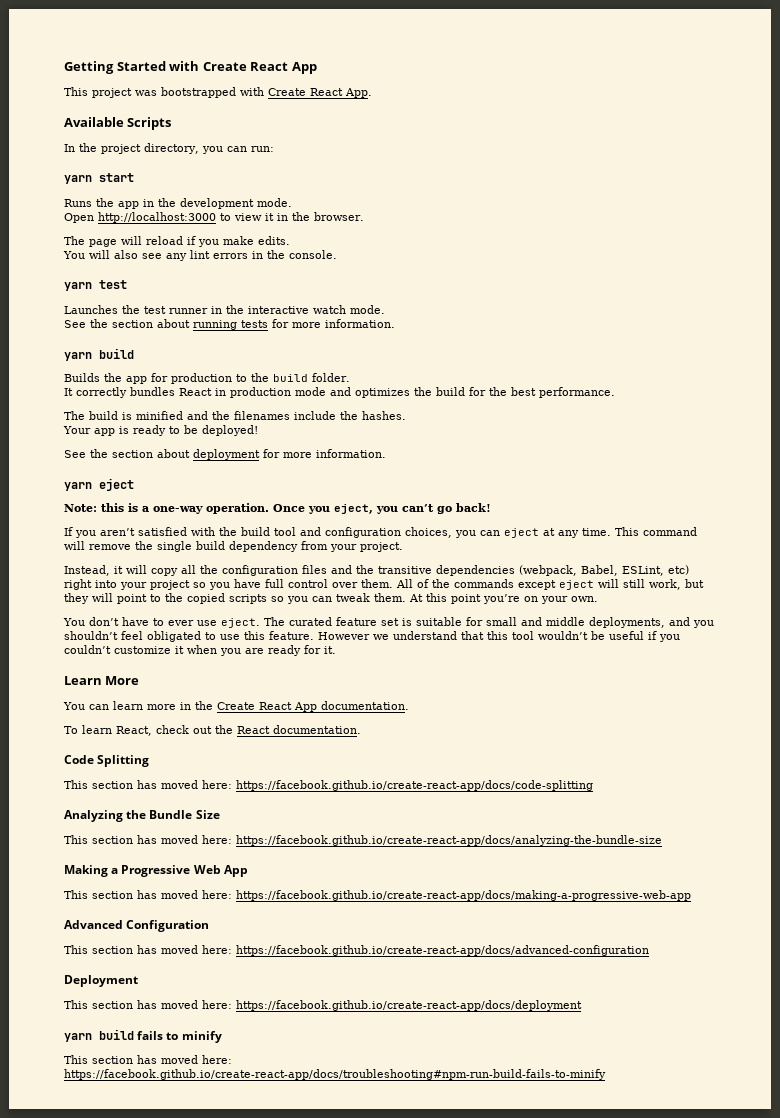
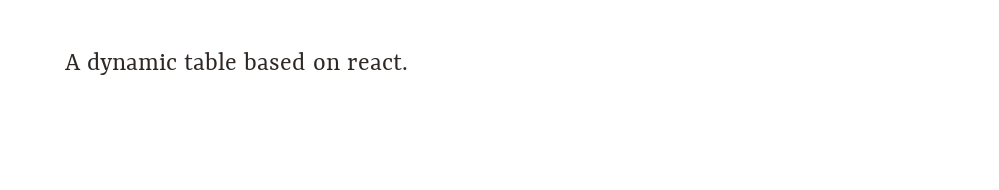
[64,61,317,74] [64,87,372,98] [64,117,172,130] [64,143,274,154] [64,173,134,184] [64,198,292,209] [64,212,364,223] [64,236,290,247] [63,250,337,261] [64,280,127,291] [64,305,385,314] [64,319,395,330] [64,348,134,361] [64,373,350,384] [64,387,615,398] [64,411,406,420] [63,425,258,436] [64,449,386,460] [64,478,134,491] [64,503,491,514] [64,527,697,538] [64,541,403,552] [64,565,689,576] [64,579,704,590] [64,593,598,604] [63,617,714,628] [64,631,680,642] [64,645,336,656] [64,676,140,685] [63,701,409,712] [64,725,361,736] [64,755,150,767] [64,780,593,791] [64,810,220,822] [64,835,662,846] [64,865,248,877] [64,890,691,901] [64,920,210,932] [64,945,649,956] [64,975,138,987] [64,1000,582,1011] [64,1029,222,1043] [64,1055,232,1064] [64,1069,606,1080] Getting Started with Create React App // This project was bootstrapped with Create React App. // Available Scripts // In the project directory, you can run: // yarn start // Runs the app in the development mode. // Open http://localhost:3000 to view it in the browser. // The page will reload if you make edits. // You will also see any lint errors in the console. // yarn test // Launches the test runner in the interactive watch mode. // See the section about running tests for more information. // yarn build // Builds the app for production to the build folder. // It correctly bundles React in production mode and optimizes the build for the best performance. // The build is minified and the filenames include the hashes. // Your app is ready to be deployed! // See the section about deployment for more information. // yarn eject // Note: this is a one-way operation. Once you eject, you can’t go back! // If you aren’t satisfied with the build tool and configuration choices, you can eject at any time. This command will remove the single build dependency from your project. // Instead, it will copy all the configuration files and the transitive dependencies (webpack, Babel, ESLint, etc) right into your project so you have full control over them. All of the commands except eject will still work, but they will point to the copied scripts so you can tweak them. At this point you’re on your own. // You don’t have to ever use eject. The curated feature set is suitable for small and middle deployments, and you shouldn’t feel obligated to use this feature. However we understand that this tool wouldn’t be useful if you couldn’t customize it when you are ready for it. // Learn More // You can learn more in the Create React App documentation. // To learn React, check out the React documentation. // Code Splitting // This section has moved here: https://facebook.github.io/create-react-app/docs/code-splitting // Analyzing the Bundle Size // This section has moved here: https://facebook.github.io/create-react-app/docs/analyzing-the-bundle-size // Making a Progressive Web App // This section has moved here: https://facebook.github.io/create-react-app/docs/making-a-progressive-web-app // Advanced Configuration // This section has moved here: https://facebook.github.io/create-react-app/docs/advanced-configuration // Deployment // This section has moved here: https://facebook.github.io/create-react-app/docs/deployment // yarn build fails to minify // This section has moved here: https://facebook.github.io/create-react-app/docs/troubleshooting#npm-run-build-fails-to-minify -> [65,52,408,75] A dynamic table based on react.

